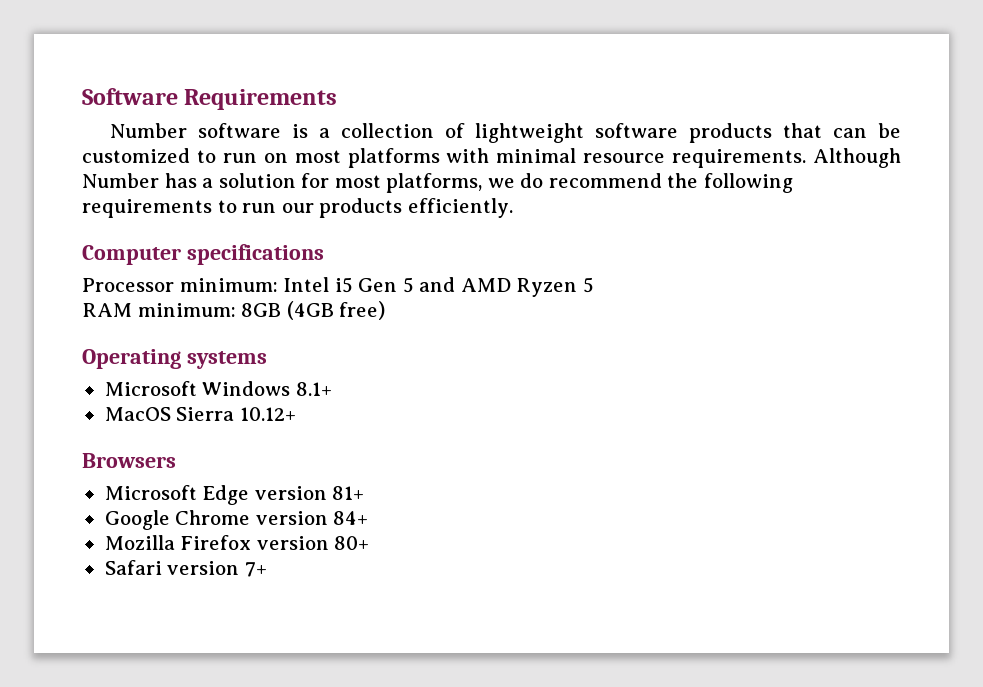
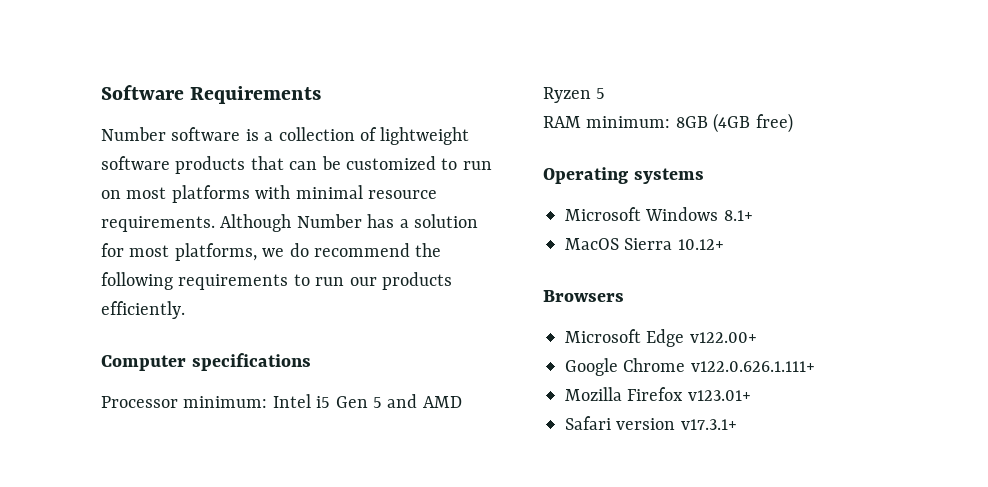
[254,486,365,500] version 81+ -> [689,332,757,343] v122.00+
[255,511,369,525] version 84+ -> [690,361,815,372] v122.0.626.1.111+
[256,536,370,550] version 80+ -> [687,390,751,401] v123.01+
[244,562,267,577] 7+ -> [680,419,737,430] v17.3.1+

